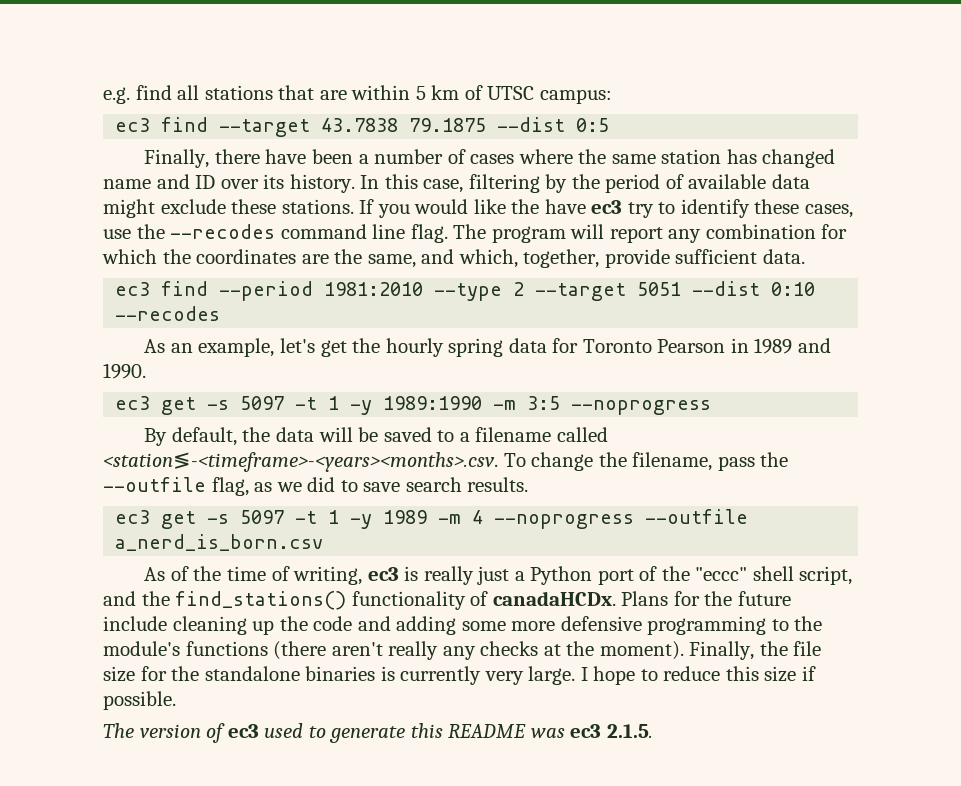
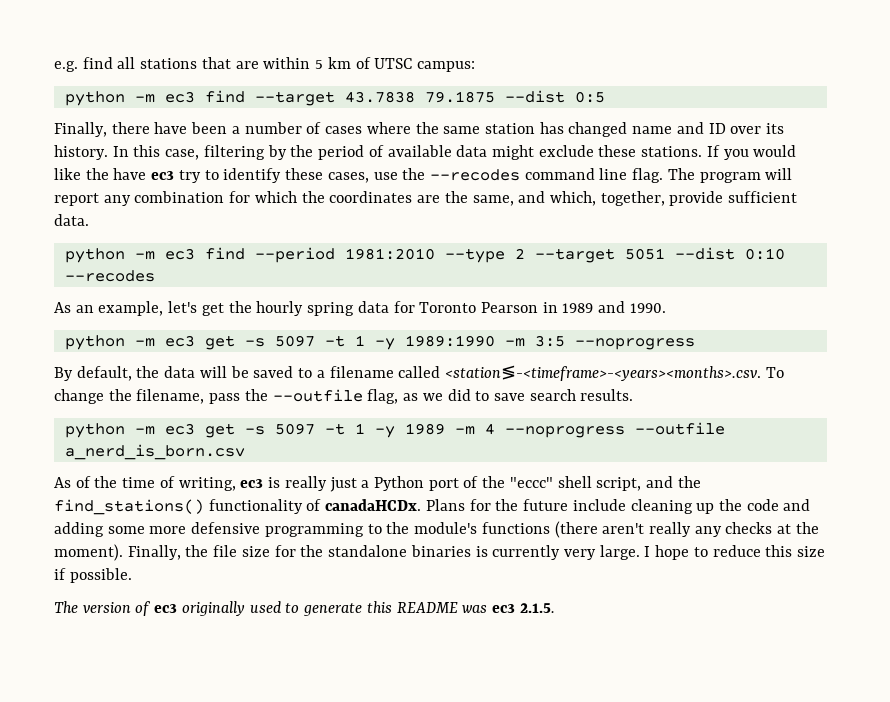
(612, 96) none -> [64,91,155,106] python -m
(805, 256) none -> [64,248,155,263] python -m
(146, 371) none -> [64,335,155,350] python -m
(529, 484) none -> [64,423,155,438] python -m
(259, 731) none -> [181,601,245,616] originally

